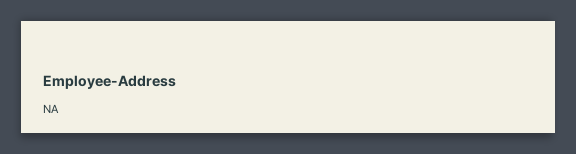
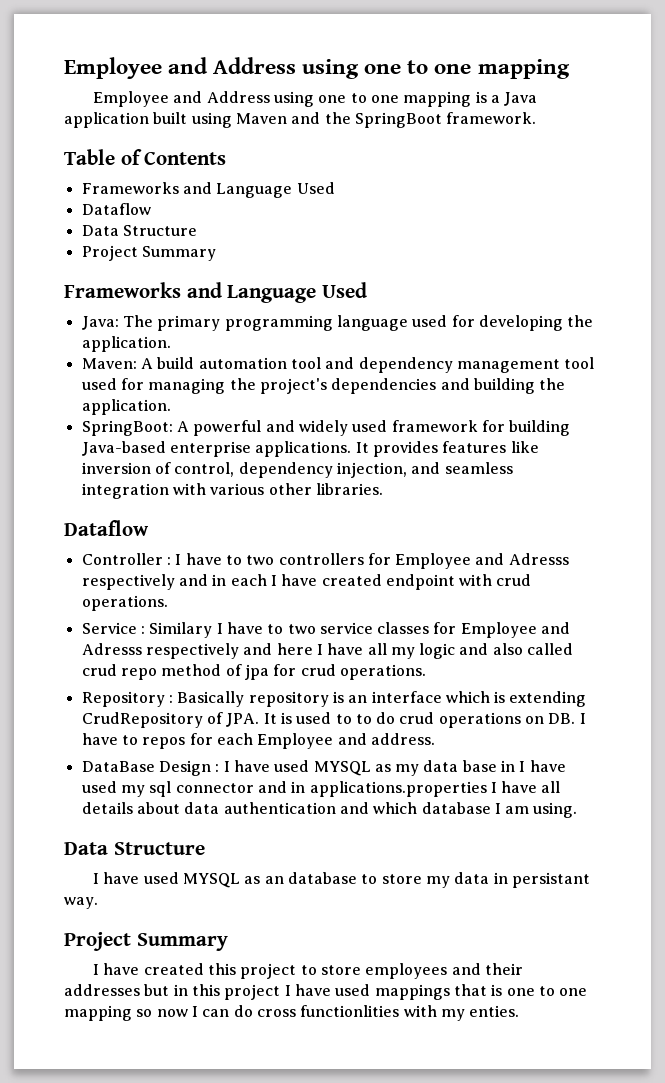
[43,75,176,89] [43,104,59,113] Employee-Address // NA -> [64,57,570,79] [93,91,538,107] [64,112,537,128] [64,149,227,165] [81,182,335,198] [81,203,151,215] [81,225,197,236] [81,245,216,261] [64,282,368,303] [81,315,594,331] [81,336,171,352] [81,357,595,373] [81,378,566,394] [81,399,171,415] [81,420,571,436] [81,441,539,457] [81,462,513,478] [81,483,383,499] [64,520,149,536] [81,553,569,569] [81,574,532,590] [81,595,168,611] [81,622,571,638] [81,643,574,659] [81,664,426,680] [81,691,587,707] [81,712,586,728] [81,733,435,749] [81,760,566,776] [81,781,561,797] [81,802,578,818] [64,842,205,855] [93,872,590,888] [64,897,98,909] [64,932,228,951] [93,963,524,979] [64,984,588,1000] [64,1005,520,1021] Employee and Address using one to one mapping // Employee and Address using one to one mapping is a Java application built using Maven and the SpringBoot framework. // Table of Contents // Frameworks and Language Used // Dataflow // Data Structure // Project Summary // Frameworks and Language Used // Java: The primary programming language used for developing the application. // Maven: A build automation tool and dependency management tool used for managing the project's dependencies and building the application. // SpringBoot: A powerful and widely used framework for building Java-based enterprise applications. It provides features like inversion of control, dependency injection, and seamless integration with various other libraries. // Dataflow // Controller : I have to two controllers for Employee and Adresss respectively and in each I have created endpoint with crud operations. // Service : Similary I have to two service classes for Employee and Adresss respectively and here I have all my logic and also called crud repo method of jpa for crud operations. // Repository : Basically repository is an interface which is extending CrudRepository of JPA. It is used to to do crud operations on DB. I have to repos for each Employee and address. // DataBase Design : I have used MYSQL as my data base in I have used my sql connector and in applications.properties I have all details about data authentication and which database I am using. // Data Structure // I have used MYSQL as an database to store my data in persistant way. // Project Summary // I have created this project to store employees and their addresses but in this project I have used mappings that is one to one mapping so now I can do cross functionlities with my enties.

